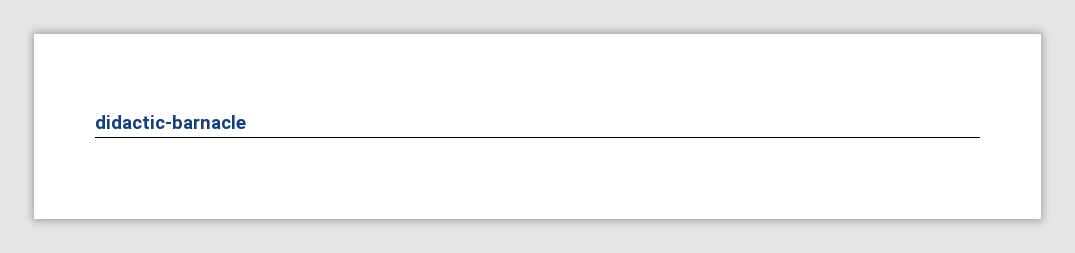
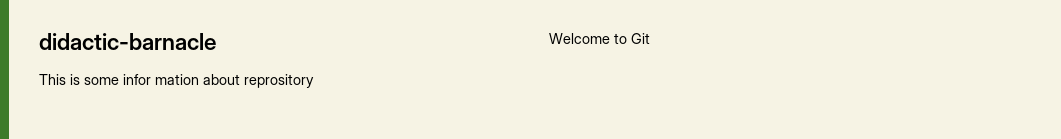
(246, 122) none -> [39,74,314,88] [549,33,650,44] // This is some infor mation about reprository // Welcome to Git

